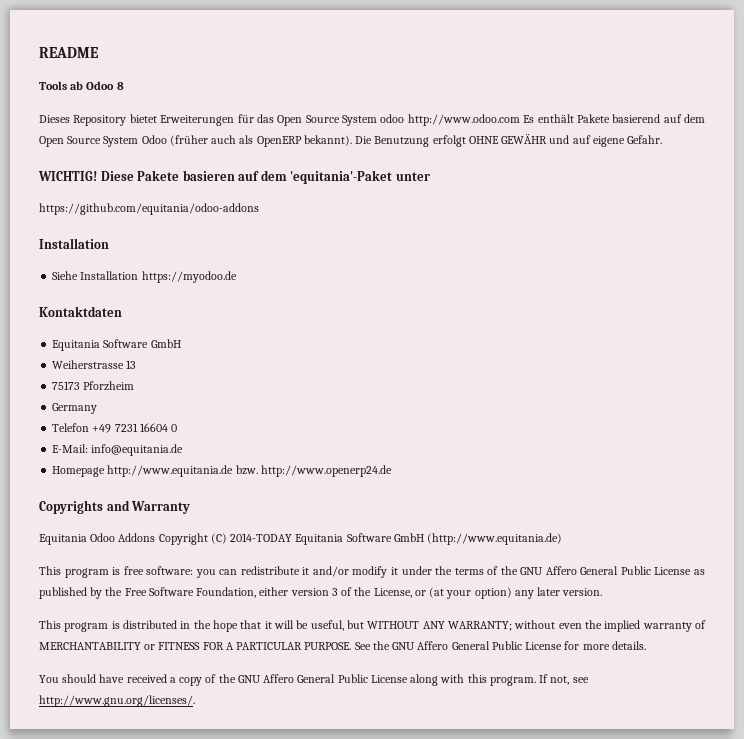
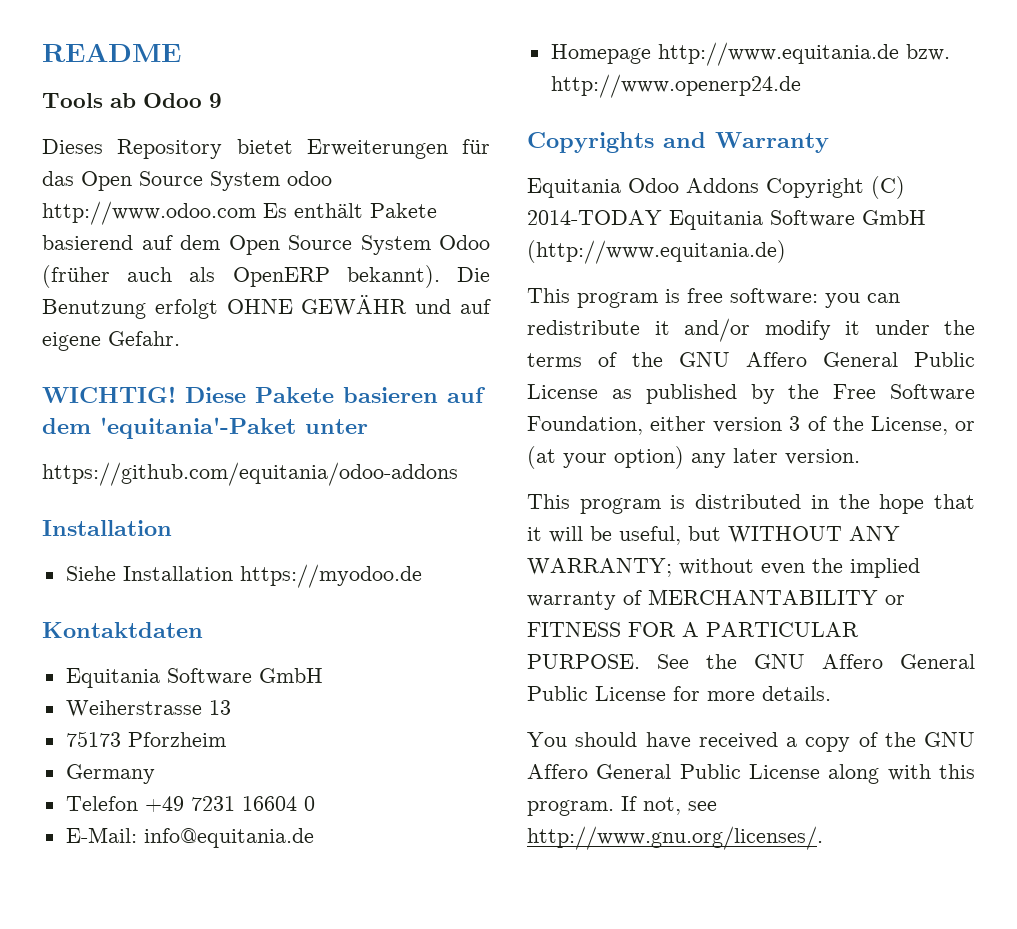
[116,82,124,90] 8 -> [209,93,222,108] 9

